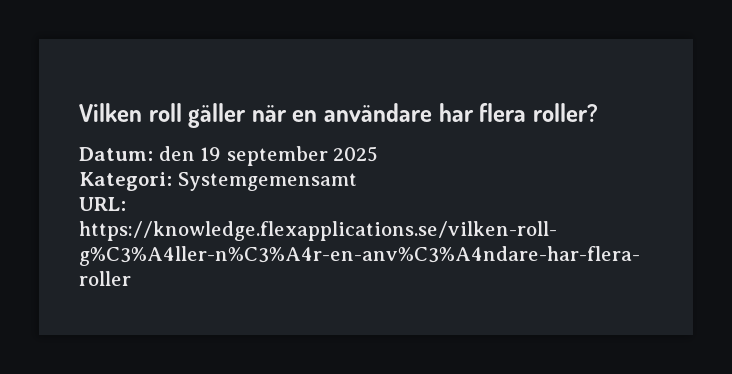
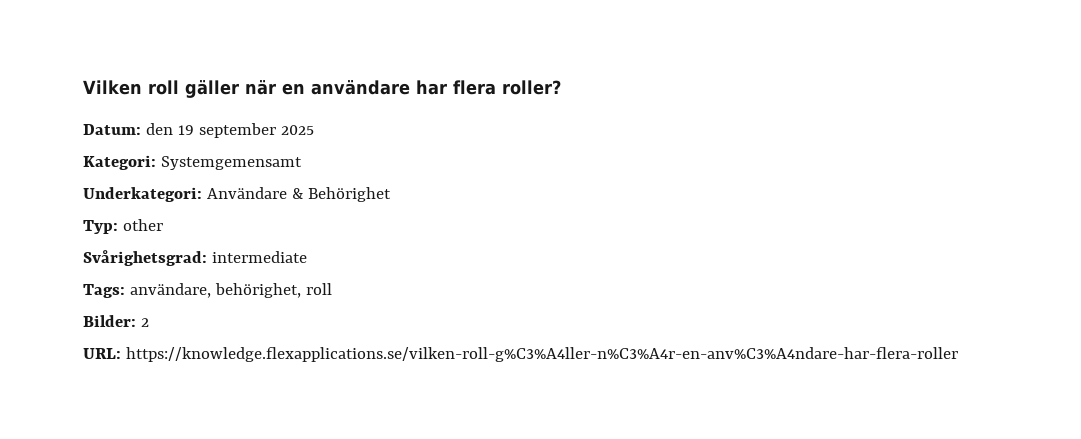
(357, 181) none -> [83,187,391,202] [83,219,163,234] [83,250,307,266] [83,283,332,298] [83,315,149,327] // Underkategori: Användare & Behörighet // Typ: other // Svårighetsgrad: intermediate // Tags: användare, behörighet, roll // Bilder: 2

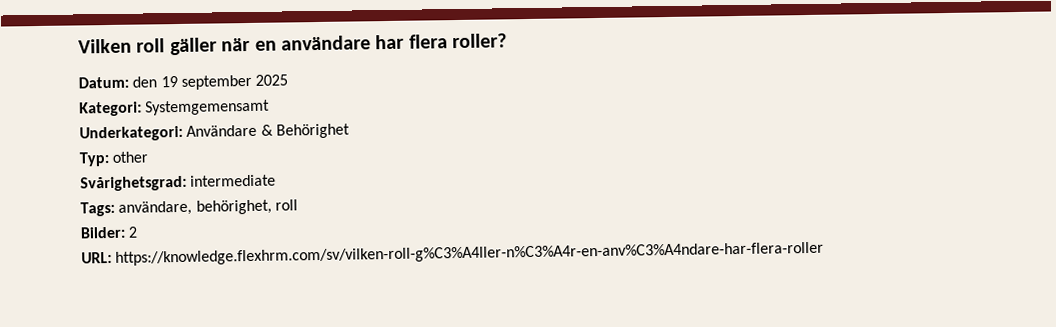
[125,347,958,362] https://knowledge.flexapplications.se/vilken-roll-g%C3%A4ller-n%C3%A4r-en-anv%C3%A4ndare-har-flera-roller -> [115,241,825,266] https://knowledge.flexhrm.com/sv/vilken-roll-g%C3%A4ller-n%C3%A4r-en-anv%C3%A4ndare-har-flera-roller

